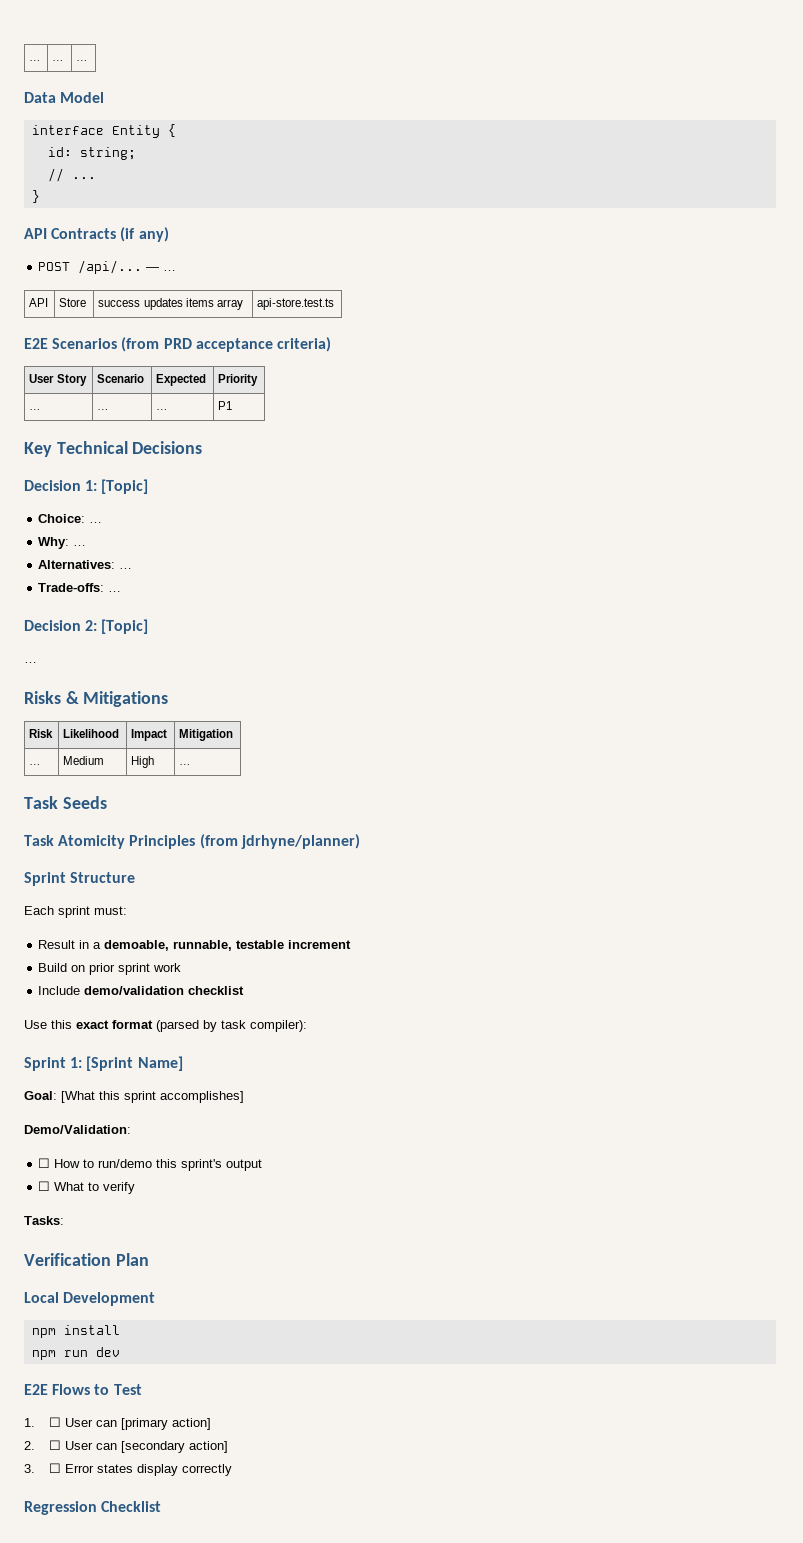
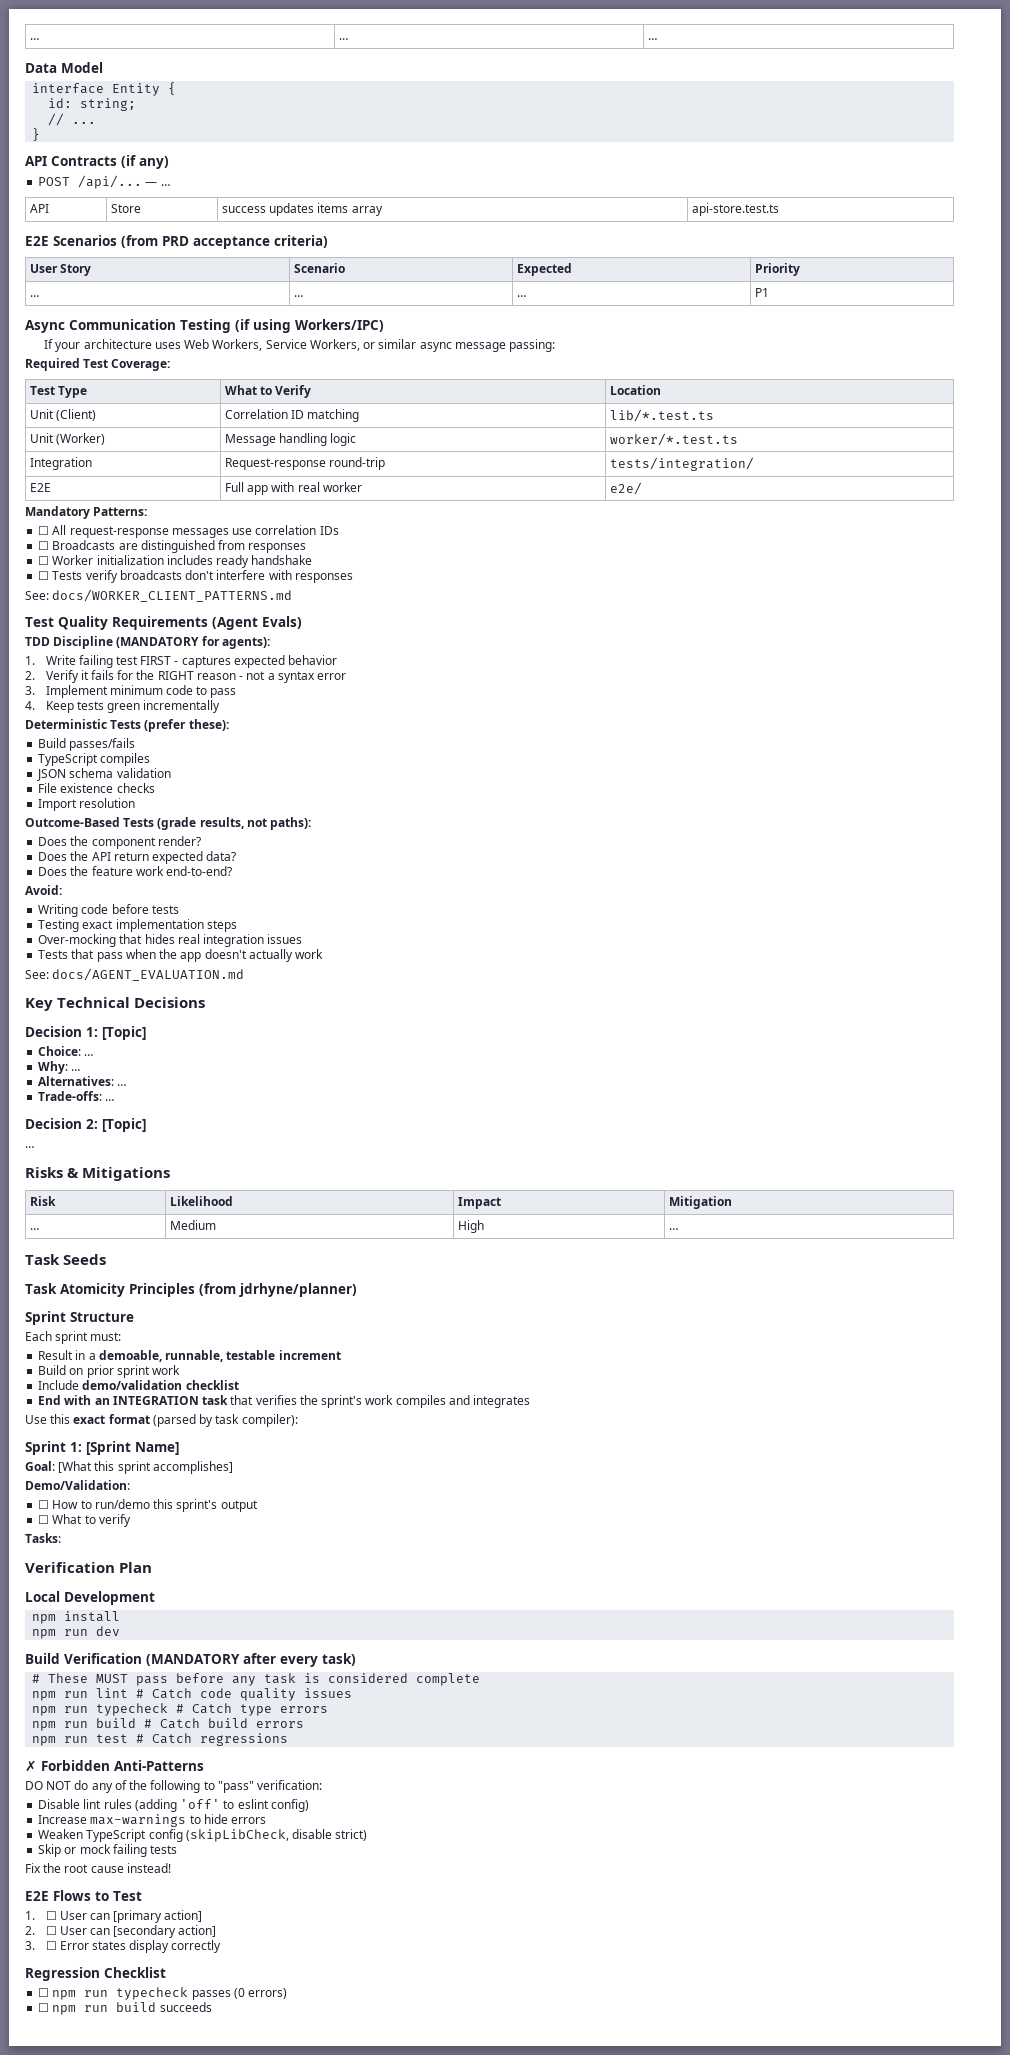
(233, 405) none -> [25,319,384,333] [44,339,556,352] [25,358,171,371] [29,386,88,398] [224,385,312,398] [609,385,661,395] [29,409,97,421] [224,409,360,422] [609,409,714,422] [29,433,106,445] [224,433,357,446] [609,433,738,446] [29,457,92,470] [224,457,386,470] [609,457,754,471] [29,483,51,492] [224,482,362,495] [609,482,642,495] [25,506,148,519] [38,525,339,538] [38,540,307,553] [38,555,313,568] [38,570,353,583] [25,589,293,602] [25,616,302,630] [25,636,270,649] [25,655,338,668] [25,670,347,683] [25,685,237,698] [25,700,221,713] [25,719,229,732] [38,738,136,751] [38,753,151,766] [37,768,171,781] [38,783,155,793] [38,798,136,811] [25,817,312,830] [38,836,201,849] [38,851,237,864] [38,866,233,876] [25,885,62,895] [38,904,179,917] [38,919,237,932] [38,934,303,947] [38,949,324,962] [25,968,245,981] // Async Communication Testing (if using Workers/IPC) // If your architecture uses Web Workers, Service Workers, or similar async message passing: // Required Test Coverage: // Test Type | What to Verify | Location // Unit (Client) | Correlation ID matching | lib/*.test.ts // Unit (Worker) | Message handling logic | worker/*.test.ts // Integration | Request-response round-trip | tests/integration/ // E2E | Full app with real worker | e2e/ // Mandatory Patterns: // ☐ All request-response messages use correlation IDs // ☐ Broadcasts are distinguished from responses // ☐ Worker initialization includes ready handshake // ☐ Tests verify broadcasts don't interfere with responses // See: docs/WORKER_CLIENT_PATTERNS.md // Test Quality Requirements (Agent Evals) // TDD Discipline (MANDATORY for agents): // 1. Write failing test FIRST - captures expected behavior // 2. Verify it fails for the RIGHT reason - not a syntax error // 3. Implement minimum code to pass // 4. Keep tests green incrementally // Deterministic Tests (prefer these): // Build passes/fails // TypeScript compiles // JSON schema validation // File existence checks // Import resolution // Outcome-Based Tests (grade results, not paths): // Does the component render? // Does the API return expected data? // Does the feature work end-to-end? // Avoid: // Writing code before tests // Testing exact implementation steps // Over-mocking that hides real integration issues // Tests that pass when the app doesn't actually work // See: docs/AGENT_EVALUATION.md
(245, 990) none -> [38,1395,531,1408] // End with an INTEGRATION task that verifies the sprint's work compiles and integrates
(120, 1352) none -> [25,1653,356,1667] [32,1673,481,1686] [32,1688,353,1701] [32,1703,329,1716] [32,1718,305,1731] [32,1733,289,1746] [25,1760,204,1772] [25,1780,323,1793] [38,1799,309,1812] [38,1814,267,1827] [38,1829,368,1842] [38,1844,178,1857] [25,1863,171,1873] // Build Verification (MANDATORY after every task) // # These MUST pass before any task is considered complete // npm run lint # Catch code quality issues // npm run typecheck # Catch type errors // npm run build # Catch build errors // npm run test # Catch regressions // ✗ Forbidden Anti-Patterns // DO NOT do any of the following to "pass" verification: // Disable lint rules (adding 'off' to eslint config) // Increase max-warnings to hide errors // Weaken TypeScript config (skipLibCheck, disable strict) // Skip or mock failing tests // Fix the root cause instead!
(162, 1506) none -> [38,1987,288,2000] [38,2002,212,2015] // ☐ npm run typecheck passes (0 errors) // ☐ npm run build succeeds

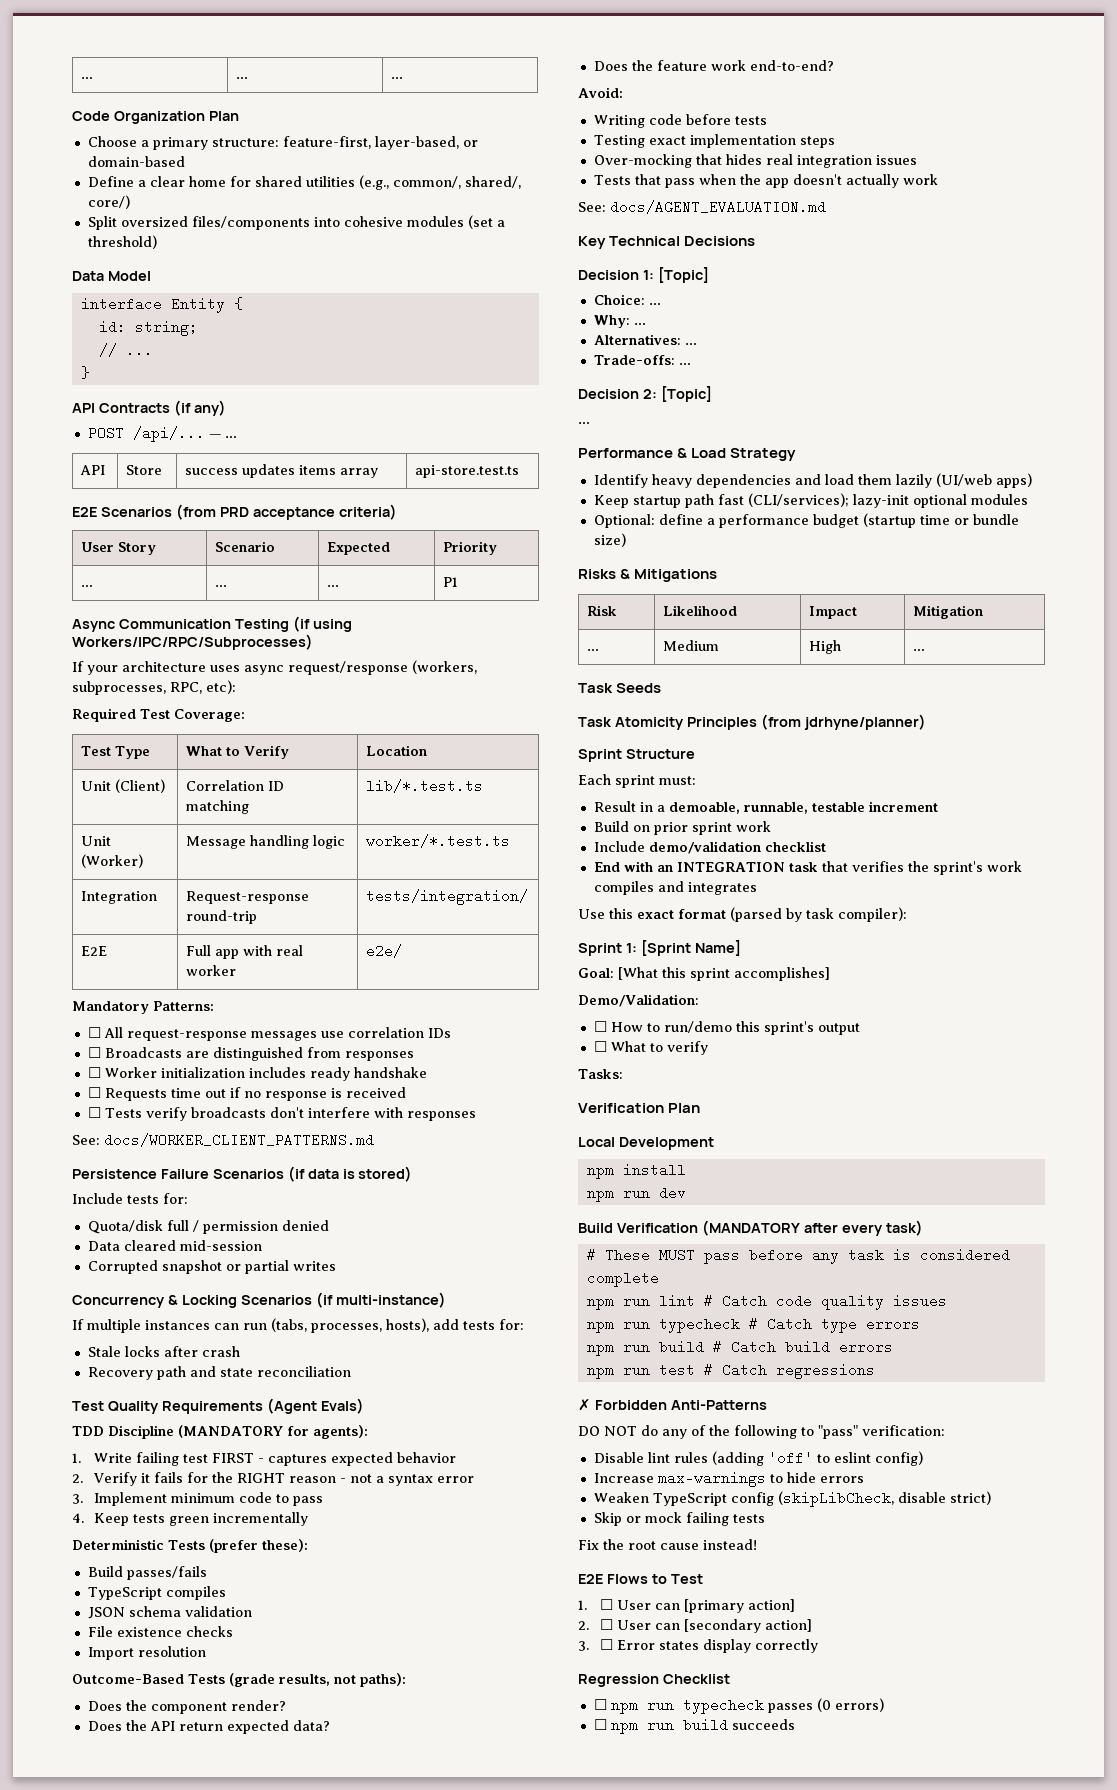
[29,38,39,40] [338,38,348,40] [647,38,657,40] … | … | … -> [80,77,93,79] [235,77,248,79] [390,77,403,79] [72,111,239,124] [87,136,478,150] [87,156,185,167] [87,175,521,190] [87,195,130,209] [87,215,505,230] [87,235,157,249] … | … | … // Code Organization Plan // Choose a primary structure: feature-first, layer-based, or domain-based // Define a clear home for shared utilities (e.g., common/, shared/, core/) // Split oversized files/components into cohesive modules (set a threshold)
[295,319,384,332] Workers/IPC) -> [72,634,313,650] Workers/IPC/RPC/Subprocesses)
[184,339,556,352] Web Workers, Service Workers, or similar async message passing: -> [244,660,477,675] [72,680,236,695] async request/response (workers, subprocesses, RPC, etc):
(313, 560) none -> [87,1087,406,1101] // ☐ Requests time out if no response is received
(293, 595) none -> [72,1166,413,1182] [72,1193,188,1204] [87,1220,329,1234] [87,1240,262,1251] [87,1260,336,1274] [72,1292,446,1308] [72,1318,524,1333] [87,1346,240,1357] [87,1366,351,1380] // Persistence Failure Scenarios (if data is stored) // Include tests for: // Quota/disk full / permission denied // Data cleared mid-session // Corrupted snapshot or partial writes // Concurrency & Locking Scenarios (if multi-instance) // If multiple instances can run (tabs, processes, hosts), add tests for: // Stale locks after crash // Recovery path and state reconciliation
(34, 1147) none -> [578,448,797,461] [593,473,1032,488] [593,493,1028,508] [593,513,1019,528] [593,533,626,547] // Performance & Load Strategy // Identify heavy dependencies and load them lazily (UI/web apps) // Keep startup path fast (CLI/services); lazy-init optional modules // Optional: define a performance budget (startup time or bundle size)

